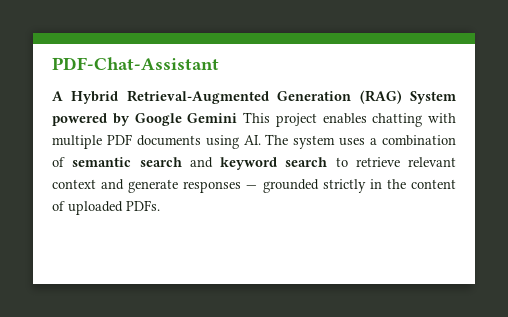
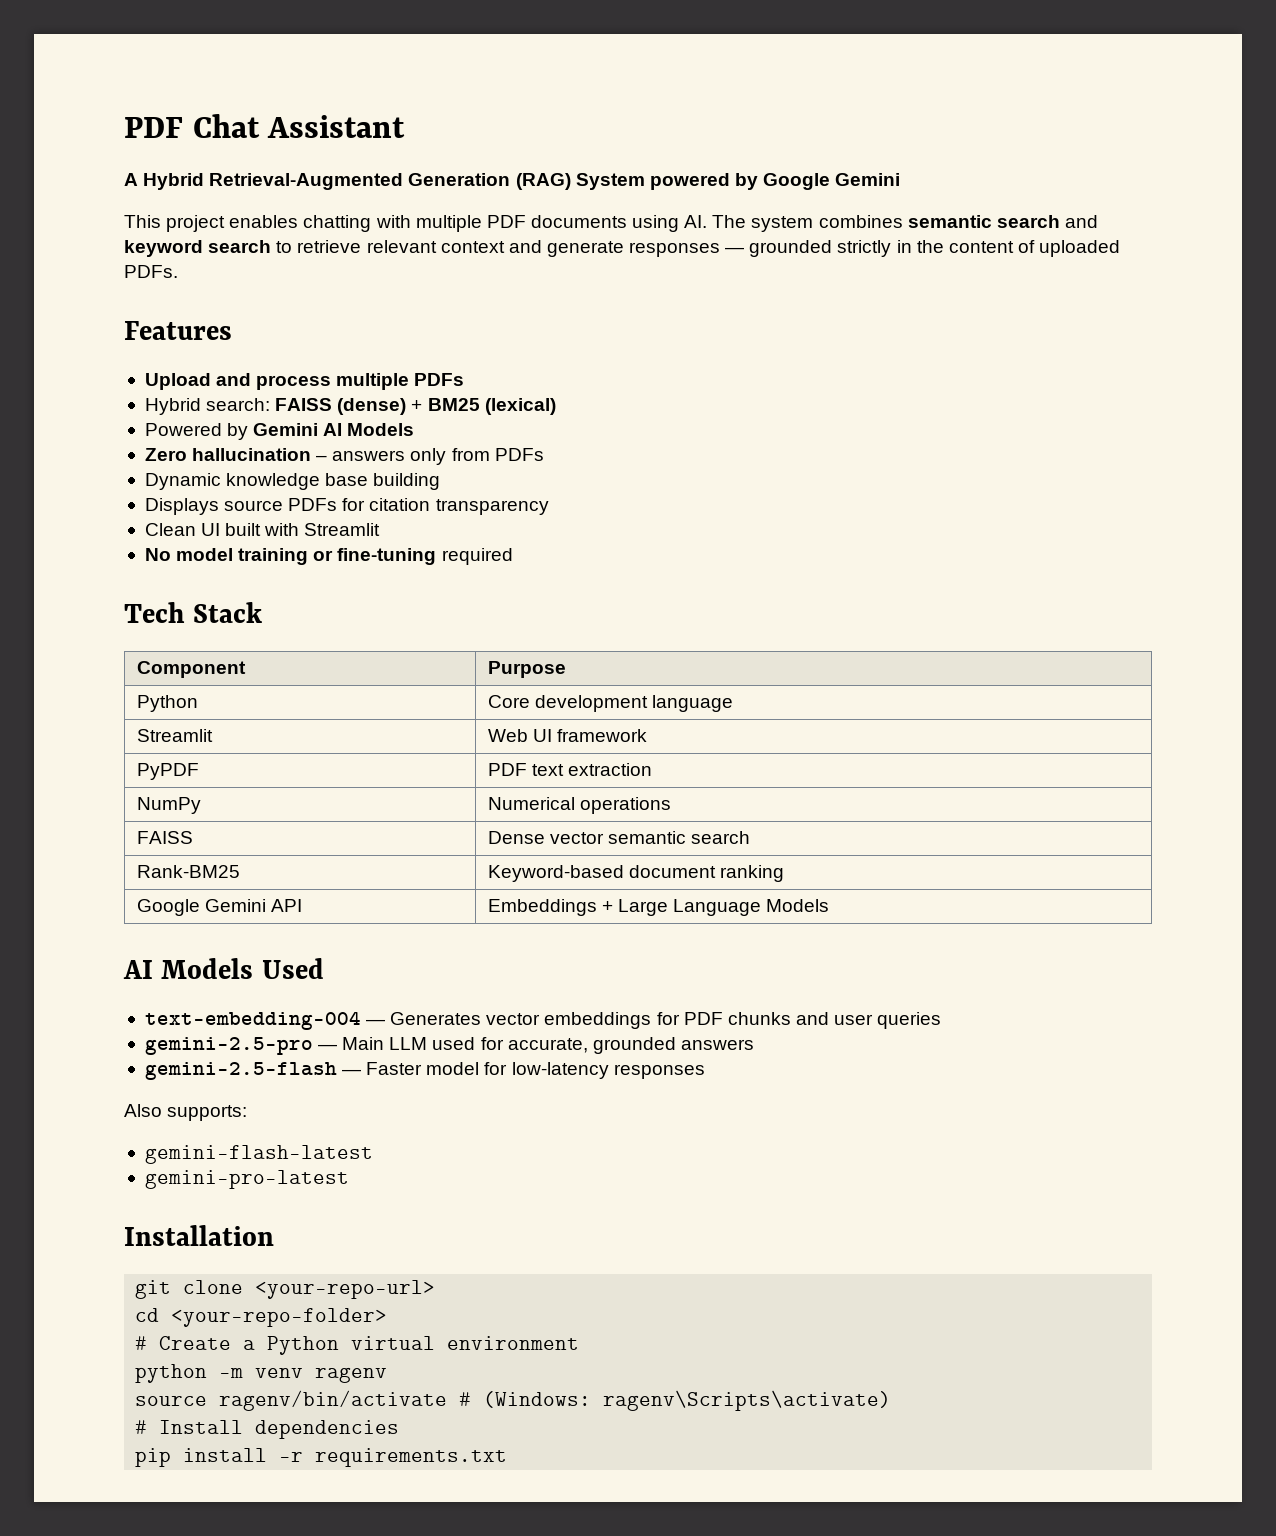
[52,57,219,70] PDF-Chat-Assistant -> [124,114,406,138] PDF Chat Assistant
(238, 118) none -> (901, 179) //
[339,135,457,146] [52,157,65,167] uses a combination of -> [818,215,903,228] combines
(160, 205) none -> [124,321,232,340] [144,373,465,390] [144,398,556,415] [144,423,415,440] [144,448,544,465] [144,473,441,490] [144,498,549,515] [144,523,381,536] [144,548,513,565] [124,602,263,623] [136,661,246,678] [487,661,566,678] [136,695,198,712] [487,695,733,712] [136,729,213,742] [487,729,647,742] [136,763,199,780] [487,763,652,776] [136,797,201,814] [487,797,671,814] [136,831,193,844] [487,831,751,844] [136,865,240,878] [487,865,784,882] [136,899,302,916] [487,899,830,916] [123,958,324,979] [144,1011,942,1030] [144,1037,754,1055] [144,1062,705,1080] [124,1104,248,1121] [144,1145,373,1164] [144,1170,349,1189] [124,1225,274,1246] [135,1280,436,1299] [135,1308,388,1327] [135,1336,580,1355] [135,1364,388,1383] [135,1390,892,1411] [135,1420,400,1439] [135,1448,508,1467] // Features // Upload and process multiple PDFs // Hybrid search: FAISS (dense) + BM25 (lexical) // Powered by Gemini AI Models // Zero hallucination – answers only from PDFs // Dynamic knowledge base building // Displays source PDFs for citation transparency // Clean UI built with Streamlit // No model training or fine-tuning required // Tech Stack // Component | Purpose // Python | Core development language // Streamlit | Web UI framework // PyPDF | PDF text extraction // NumPy | Numerical operations // FAISS | Dense vector semantic search // Rank-BM25 | Keyword-based document ranking // Google Gemini API | Embeddings + Large Language Models // AI Models Used // text-embedding-004 — Generates vector embeddings for PDF chunks and user queries // gemini-2.5-pro — Main LLM used for accurate, grounded answers // gemini-2.5-flash — Faster model for low-latency responses // Also supports: // gemini-flash-latest // gemini-pro-latest // Installation // git clone <your-repo-url> // cd <your-repo-folder> // # Create a Python virtual environment // python -m venv ragenv // source ragenv/bin/activate # (Windows: ragenv\Scripts\activate) // # Install dependencies // pip install -r requirements.txt

